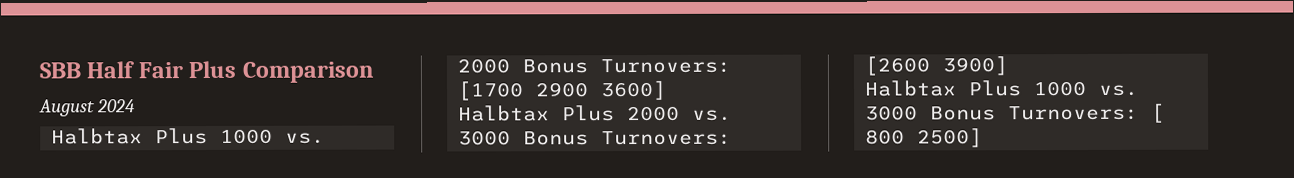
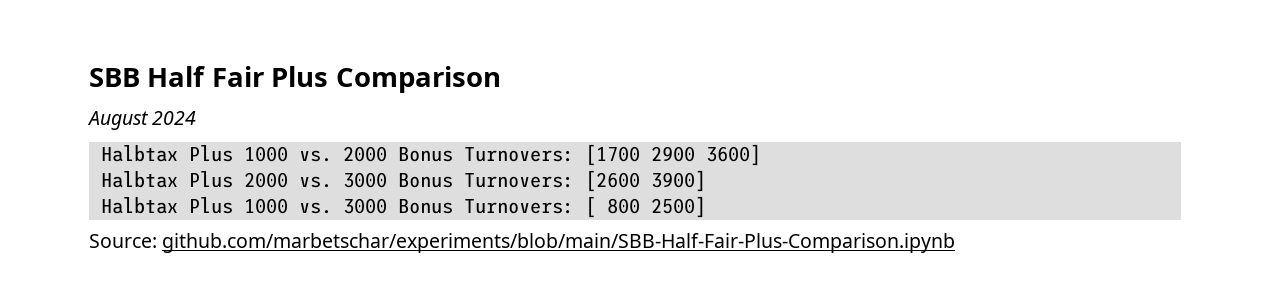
(984, 138) none -> [89,233,956,253] // Source: github.com/marbetschar/experiments/blob/main/SBB-Half-Fair-Plus-Comparison.ipynb

